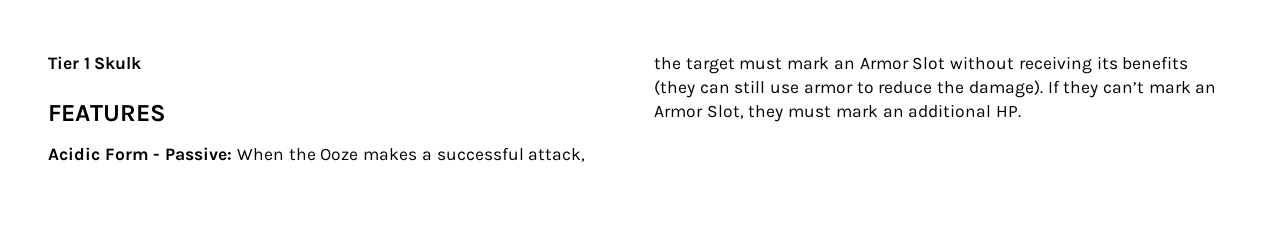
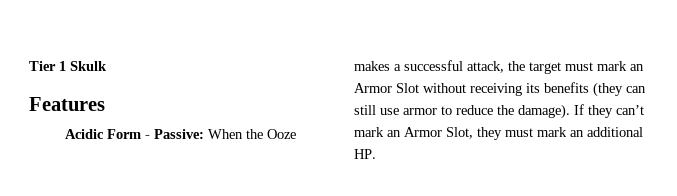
[48,104,166,122] FEATURES -> [29,97,105,111] Features

